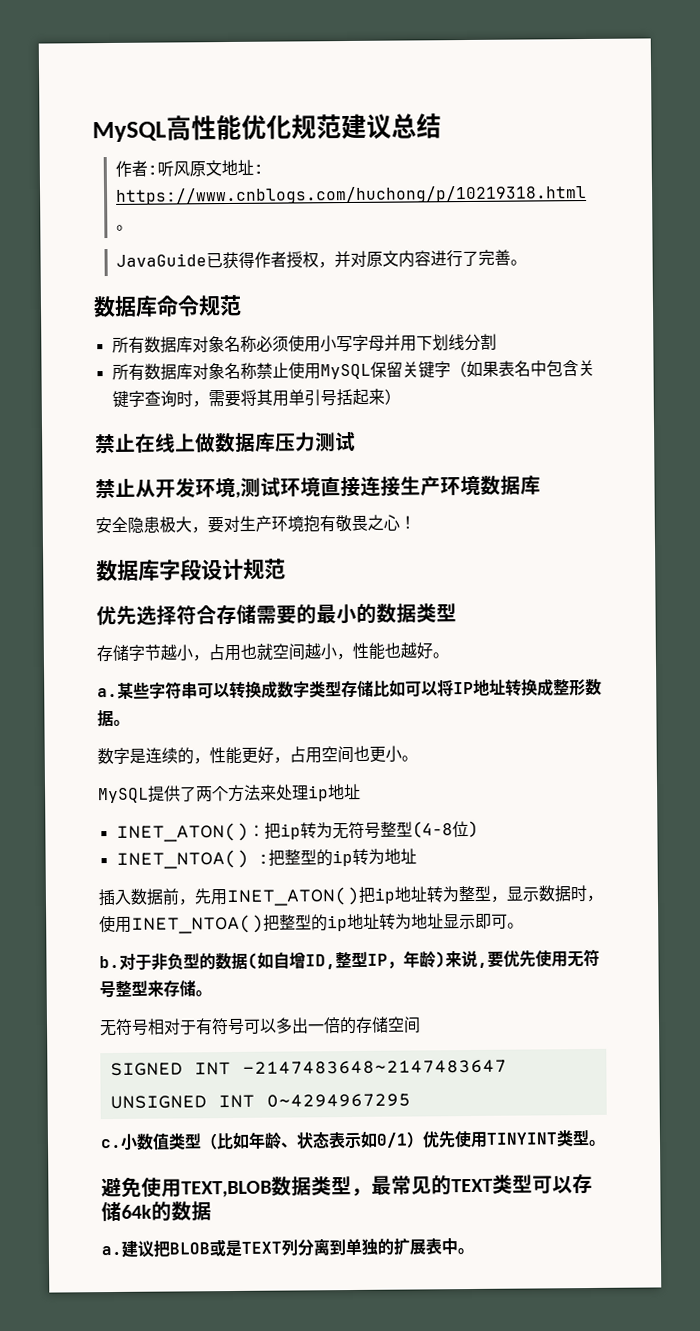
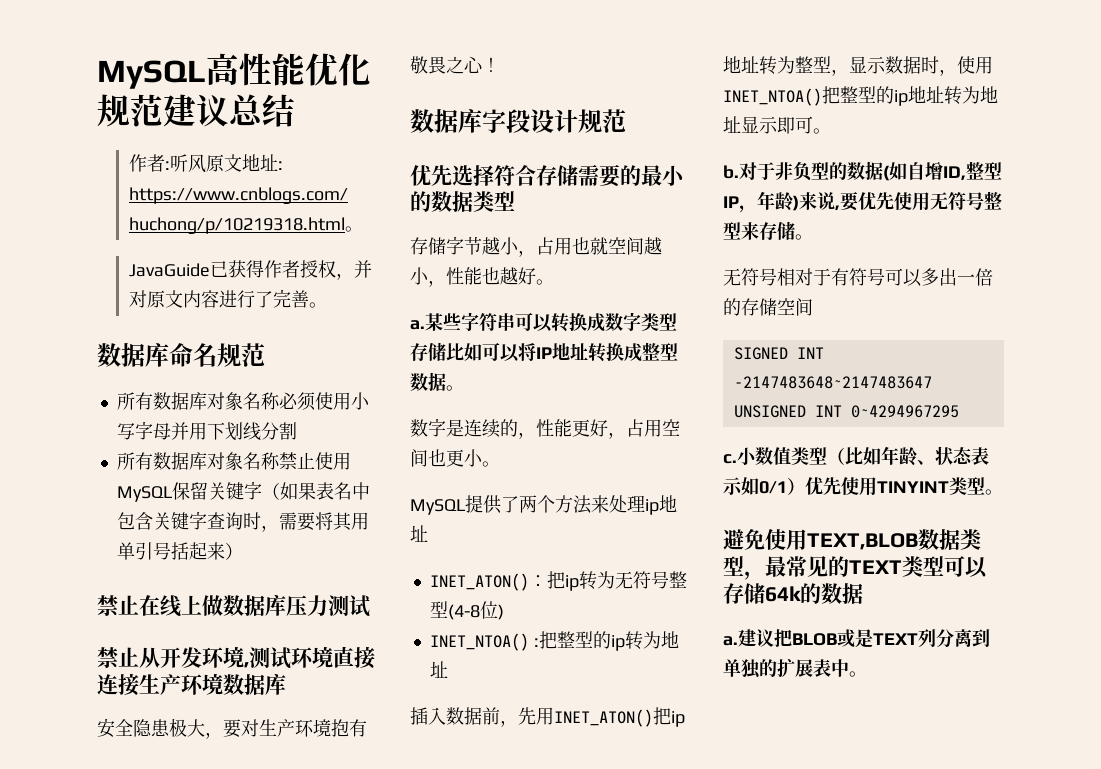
[177,295,200,317] 令 -> [193,343,217,367] 名
[569,679,586,697] 形 -> [660,343,678,361] 型

